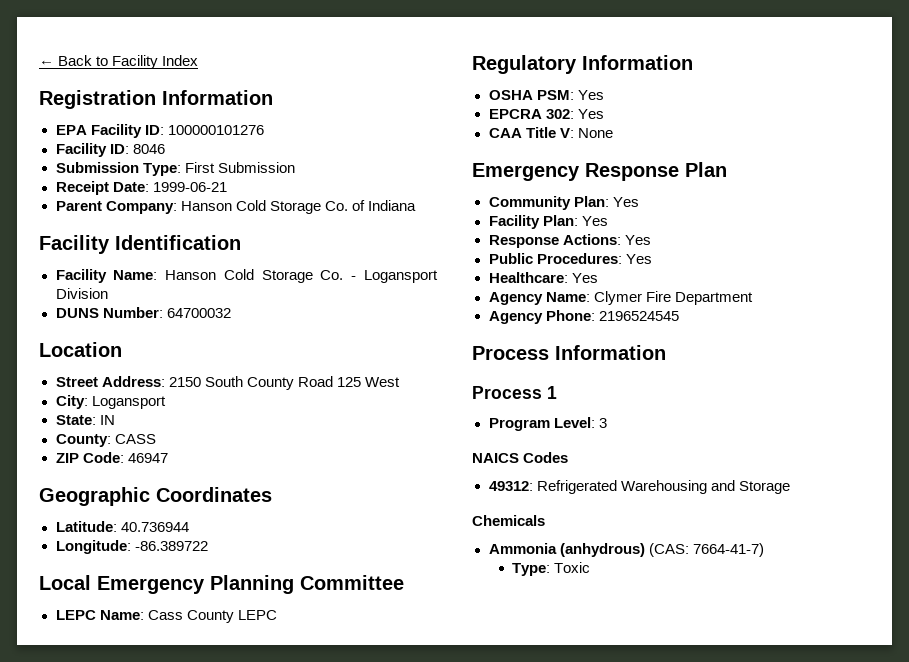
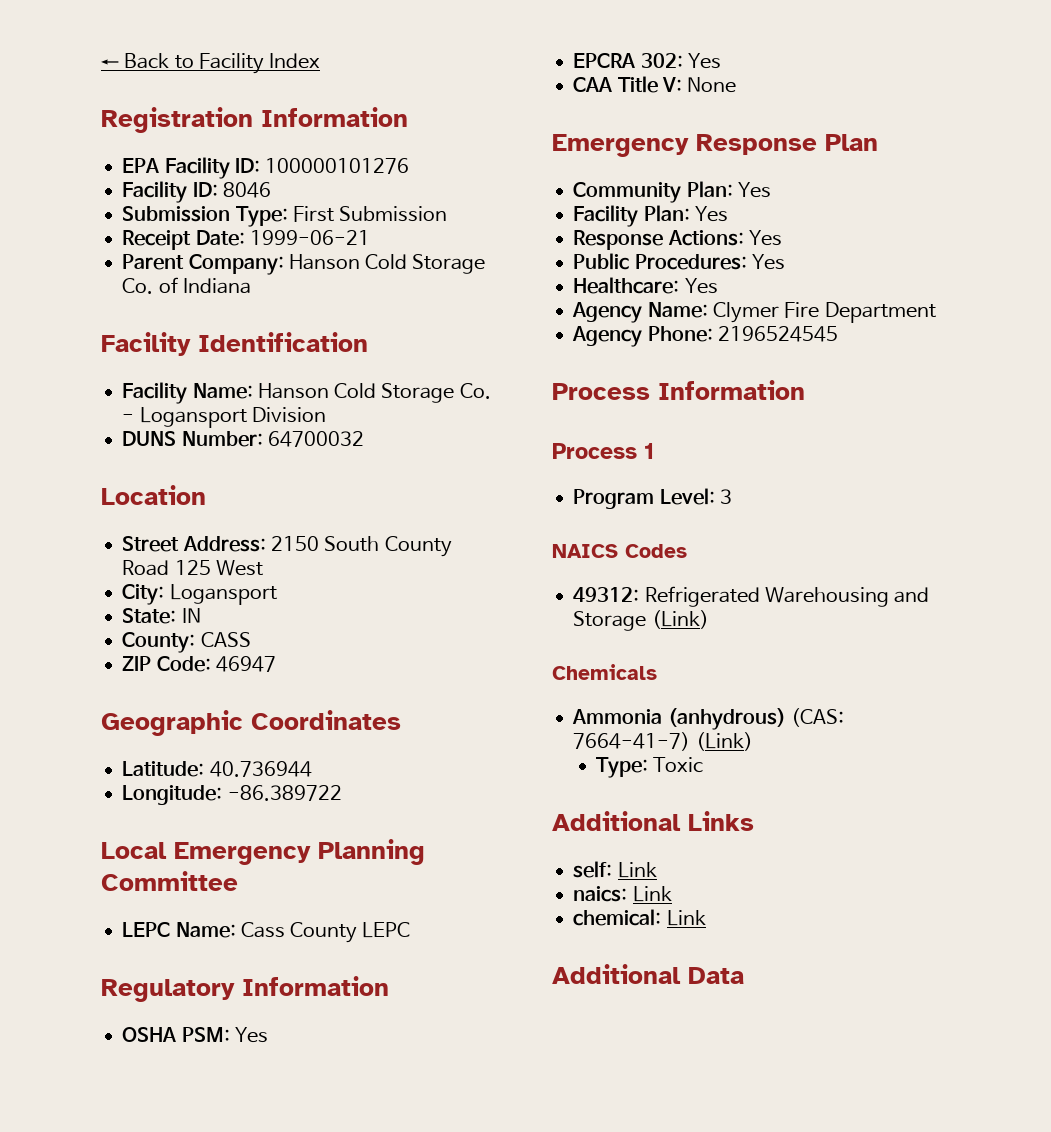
(790, 487) none -> [651,610,709,629] (Link)
(764, 550) none -> [695,732,753,751] (Link)
(591, 567) none -> [552,811,754,831] [573,861,657,878] [573,886,672,902] [573,909,706,926] [552,964,744,984] // Additional Links // self: Link // naics: Link // chemical: Link // Additional Data

